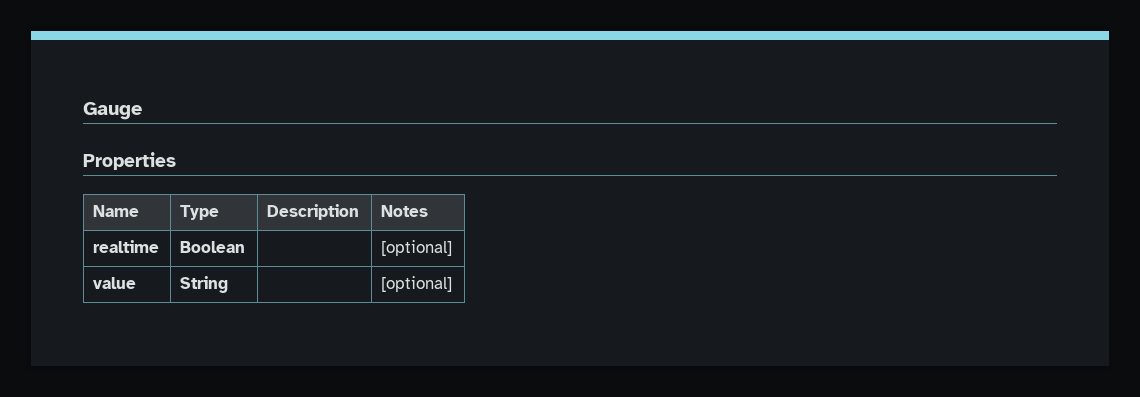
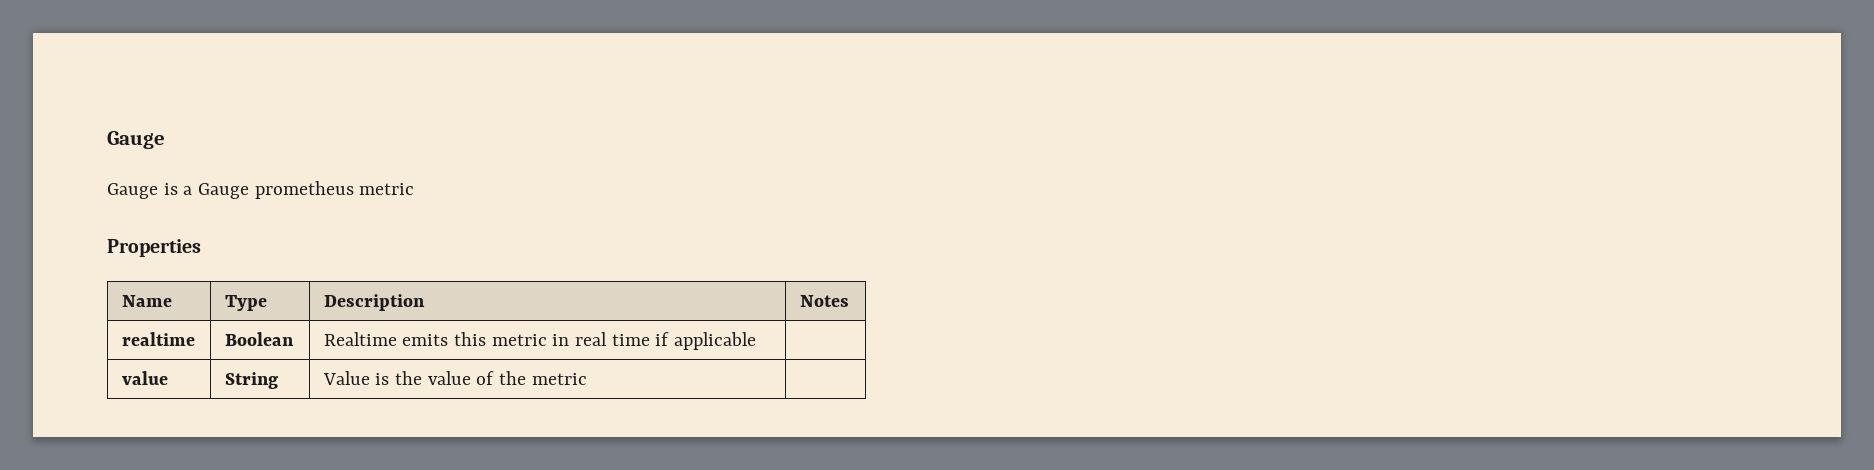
[83,102,142,120] Gauge -> [107,131,165,149] [107,181,415,199] Gauge // Gauge is a Gauge prometheus metric
[381,240,453,256] [93,277,137,289] [180,276,229,293] [381,276,453,292] | [optional] // value | String | | [optional] -> [323,332,757,350] [121,371,168,385] [224,372,278,389] [322,371,587,385] Realtime emits this metric in real time if applicable | // value | String | Value is the value of the metric |

